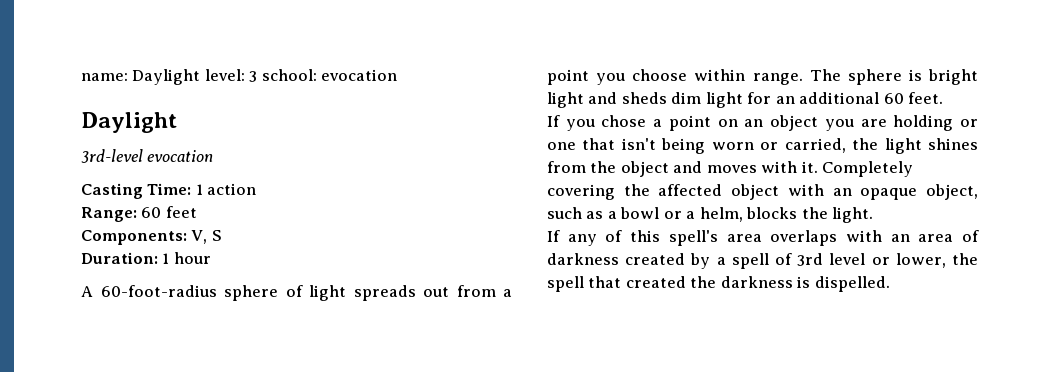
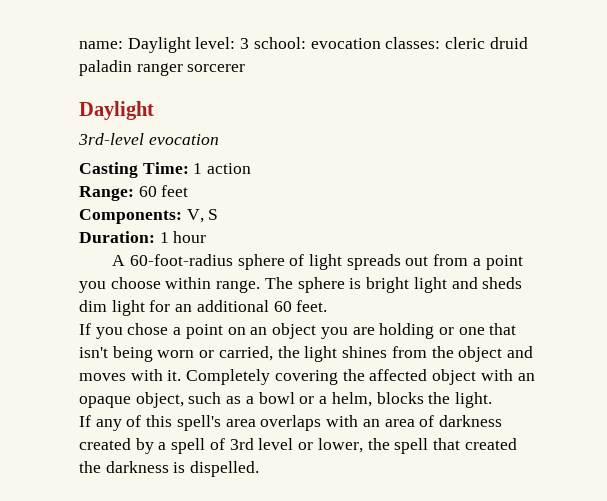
(398, 75) none -> [385,37,528,49] [79,60,246,76] classes: cleric druid paladin ranger sorcerer

